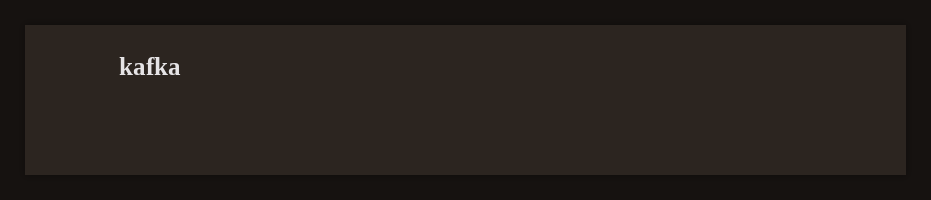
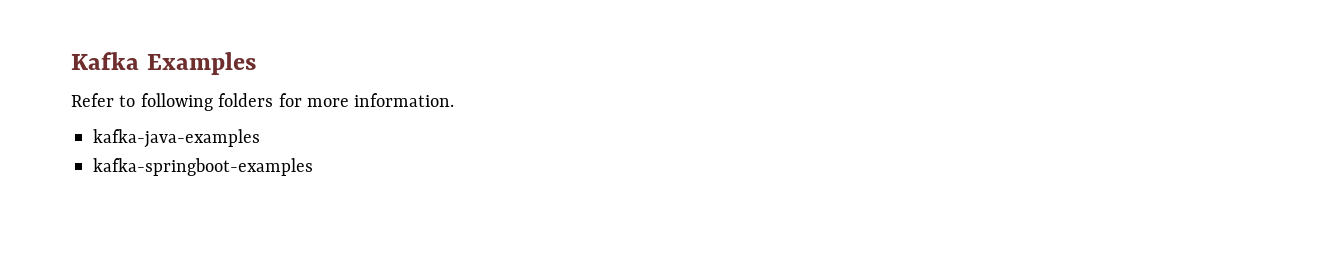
[119,57,181,75] kafka -> [71,52,256,75] [71,93,455,111] [93,129,260,148] [93,158,313,176] Kafka Examples // Refer to following folders for more information. // kafka-java-examples // kafka-springboot-examples

